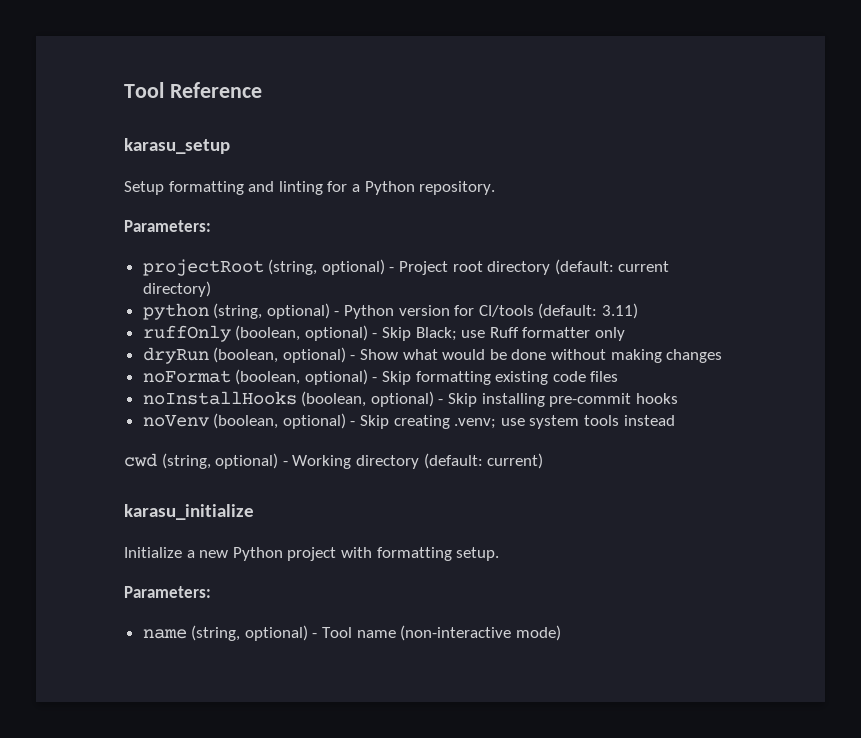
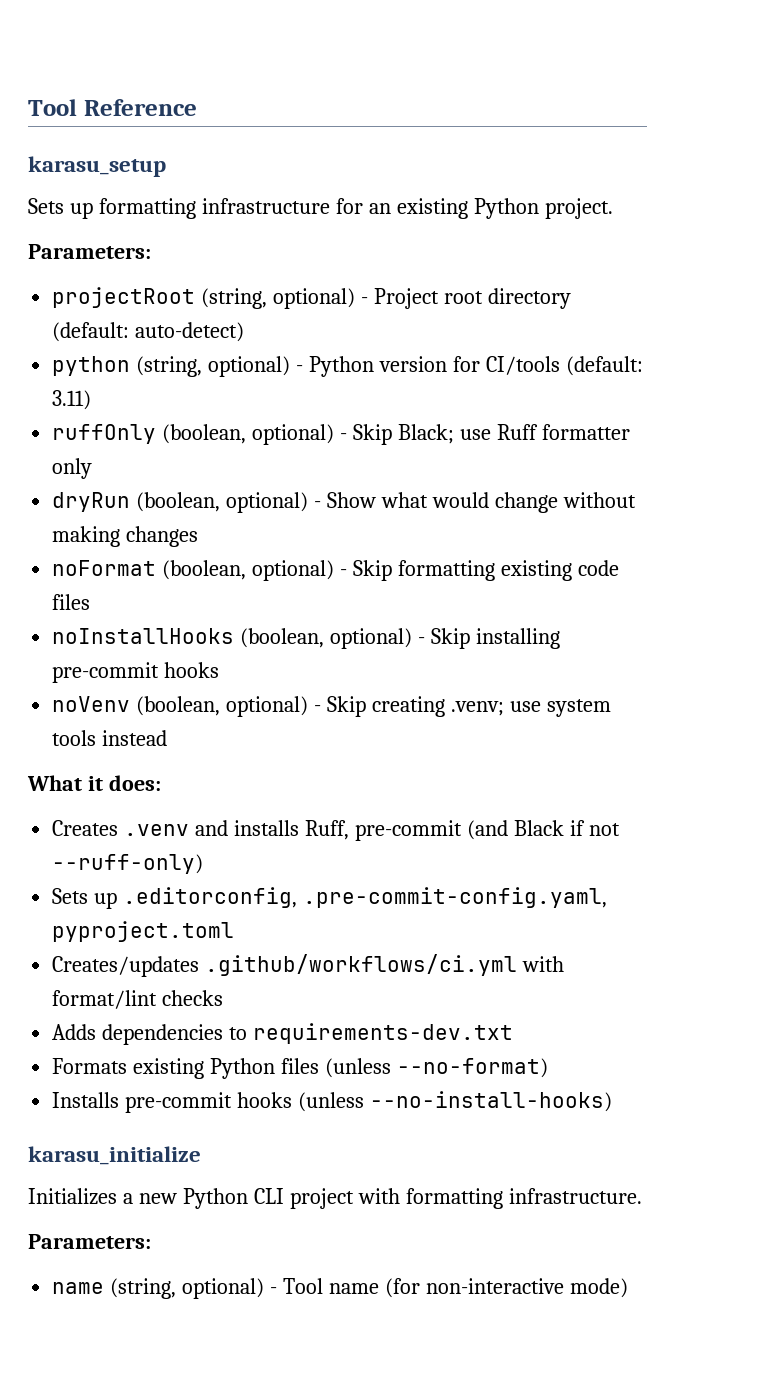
[124,181,496,195] Setup formatting and linting for a Python repository. -> [28,198,613,219] Sets up formatting infrastructure for an existing Python project.
[618,261,670,272] [142,281,211,297] current directory) -> [135,322,245,342] auto-detect)
[489,349,547,360] be done -> [494,492,558,513] change
[124,453,544,469] cwd (string, optional) - Working directory (default: current) -> [27,775,161,791] [52,820,620,841] [52,854,204,874] [52,887,608,909] [52,921,235,942] [52,954,565,977] [52,990,224,1009] [52,1023,514,1045] [52,1058,548,1079] [52,1091,612,1113] What it does: // Creates .venv and installs Ruff, pre-commit (and Black if not --ruff-only) // Sets up .editorconfig, .pre-commit-config.yaml, pyproject.toml // Creates/updates .github/workflows/ci.yml with format/lint checks // Adds dependencies to requirements-dev.txt // Formats existing Python files (unless --no-format) // Installs pre-commit hooks (unless --no-install-hooks)
[124,547,182,558] Initialize -> [28,1188,117,1205] Initializes
(283, 554) none -> [253,1188,284,1204] CLI
[456,547,500,561] setup. -> [508,1188,642,1204] infrastructure.
[400,625,512,641] (non-interactive -> [384,1278,564,1298] (for non-interactive

